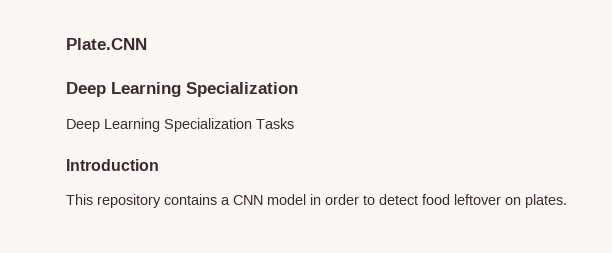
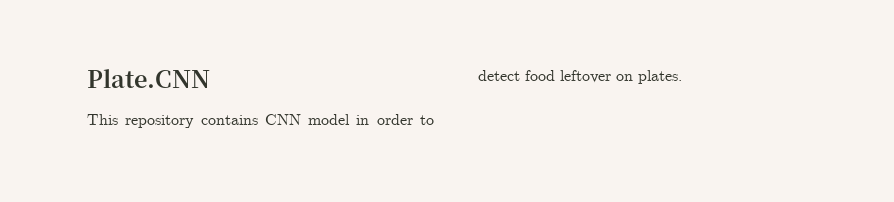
[66,82,298,97] [66,118,294,132] [66,159,159,171] // Deep Learning Specialization // Deep Learning Specialization Tasks // Introduction -> (210, 78) none
[221,197,230,205] a -> (258, 120) none

